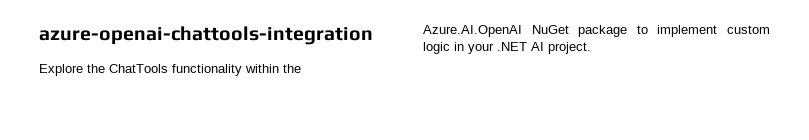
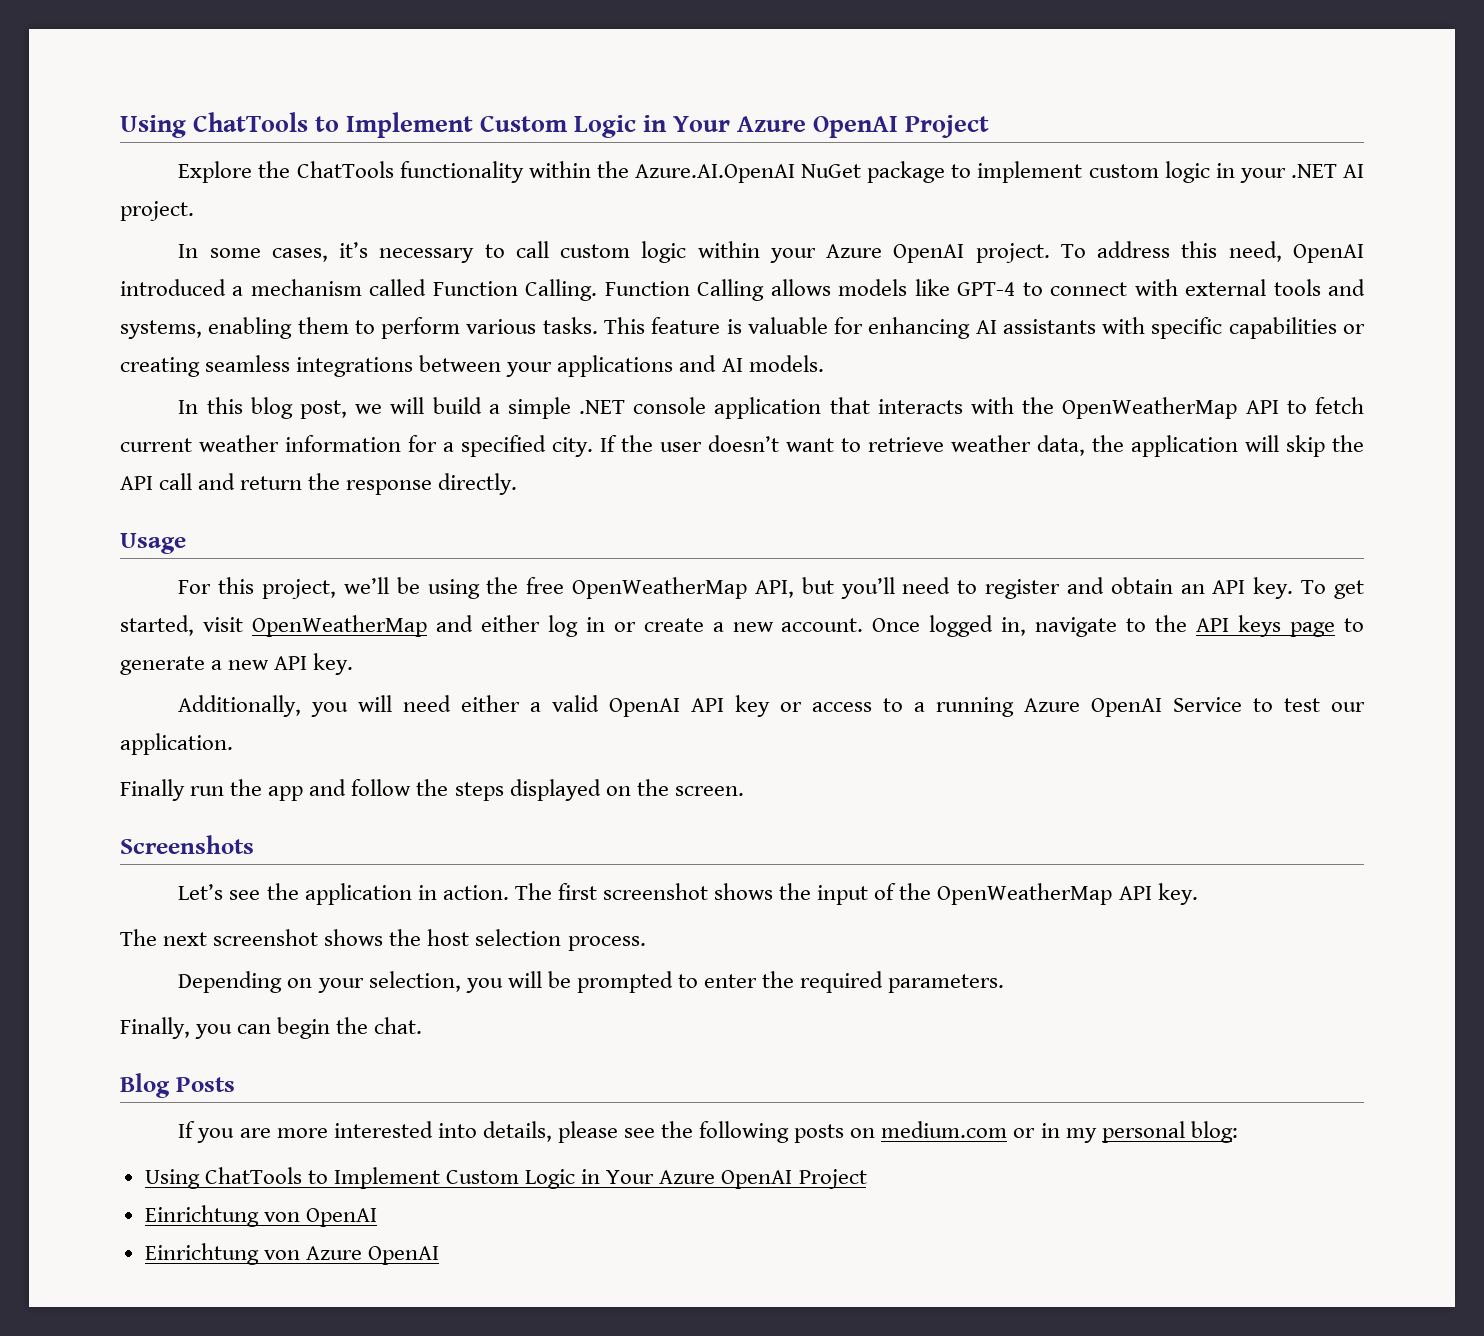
[39,26,373,45] azure-openai-chattools-integration -> [120,112,990,138] Using ChatTools to Implement Custom Logic in Your Azure OpenAI Project
(591, 48) none -> [178,241,1365,263] [120,279,1366,301] [120,317,1365,339] [120,355,824,377] [178,397,1364,419] [120,435,1364,457] [120,473,518,495] [120,533,186,554] [178,577,1364,599] [120,615,1365,637] [120,653,354,675] [178,695,1366,717] [120,733,233,755] [120,779,744,801] [120,835,254,854] [178,883,1198,905] [120,929,646,951] [178,971,1005,993] [120,1017,423,1039] [120,1073,235,1098] [178,1121,1238,1143] [144,1167,867,1189] [144,1205,377,1227] [144,1243,439,1265] // In some cases, it’s necessary to call custom logic within your Azure OpenAI project. To address this need, OpenAI introduced a mechanism called Function Calling. Function Calling allows models like GPT-4 to connect with external tools and systems, enabling them to perform various tasks. This feature is valuable for enhancing AI assistants with specific capabilities or creating seamless integrations between your applications and AI models. // In this blog post, we will build a simple .NET console application that interacts with the OpenWeatherMap API to fetch current weather information for a specified city. If the user doesn’t want to retrieve weather data, the application will skip the API call and return the response directly. // Usage // For this project, we’ll be using the free OpenWeatherMap API, but you’ll need to register and obtain an API key. To get started, visit OpenWeatherMap and either log in or create a new account. Once logged in, navigate to the API keys page to generate a new API key. // Additionally, you will need either a valid OpenAI API key or access to a running Azure OpenAI Service to test our application. // Finally run the app and follow the steps displayed on the screen. // Screenshots // Let’s see the application in action. The first screenshot shows the input of the OpenWeatherMap API key. // The next screenshot shows the host selection process. // Depending on your selection, you will be prompted to enter the required parameters. // Finally, you can begin the chat. // Blog Posts // If you are more interested into details, please see the following posts on medium.com or in my personal blog: // Using ChatTools to Implement Custom Logic in Your Azure OpenAI Project // Einrichtung von OpenAI // Einrichtung von Azure OpenAI

